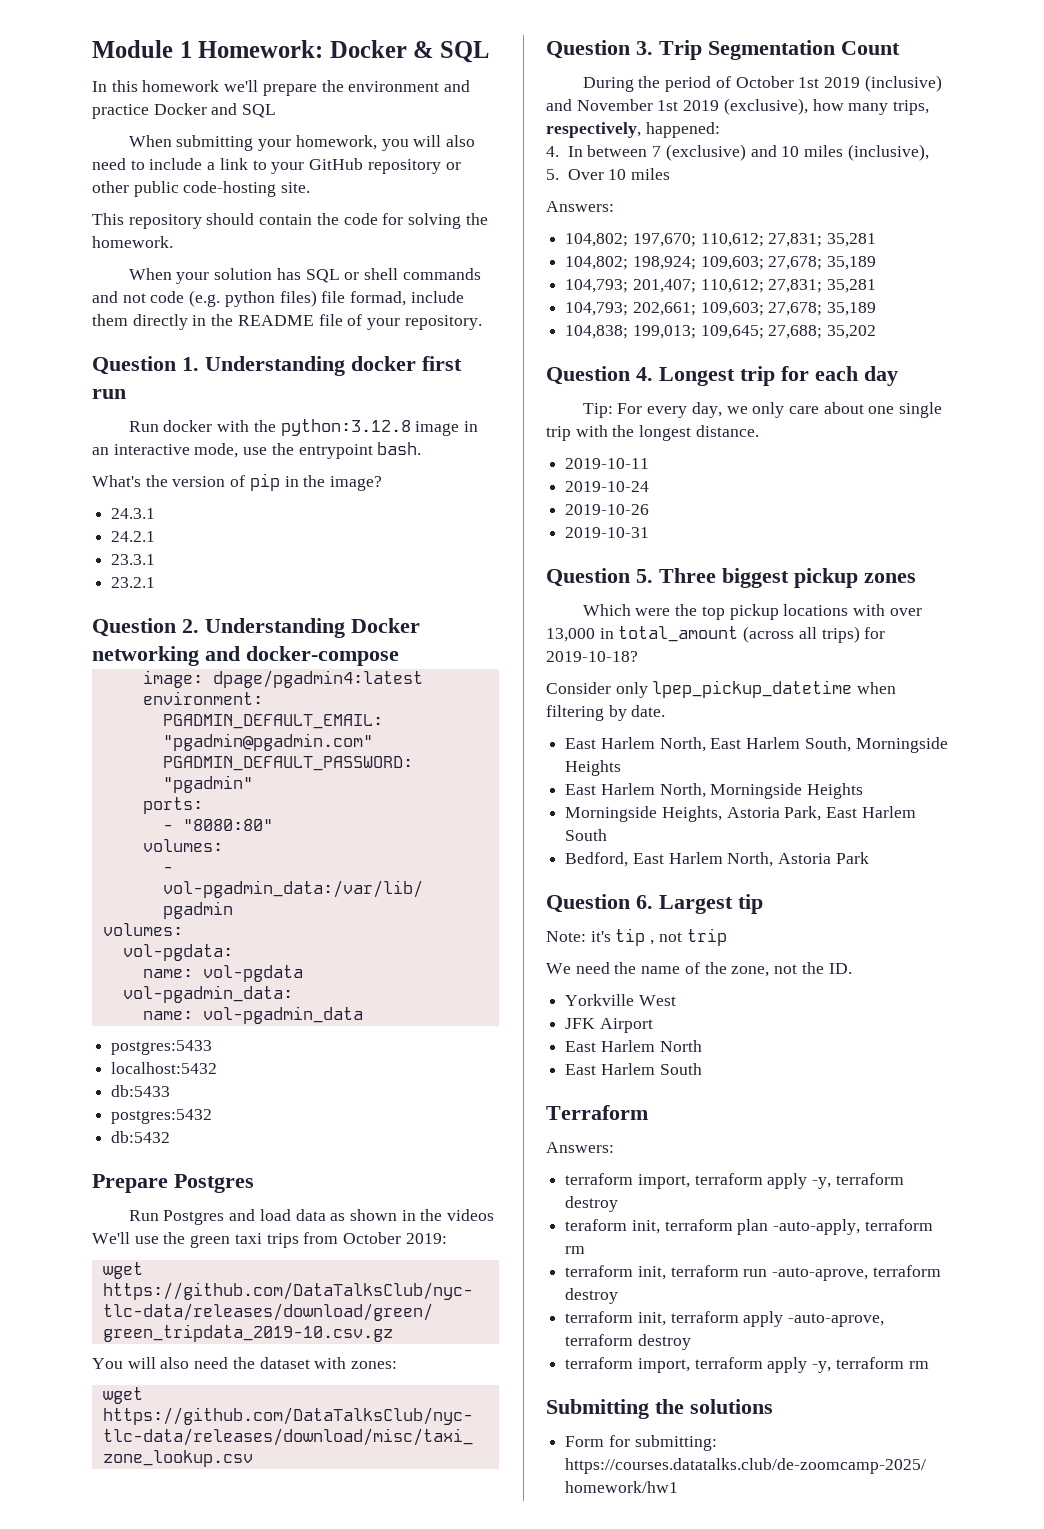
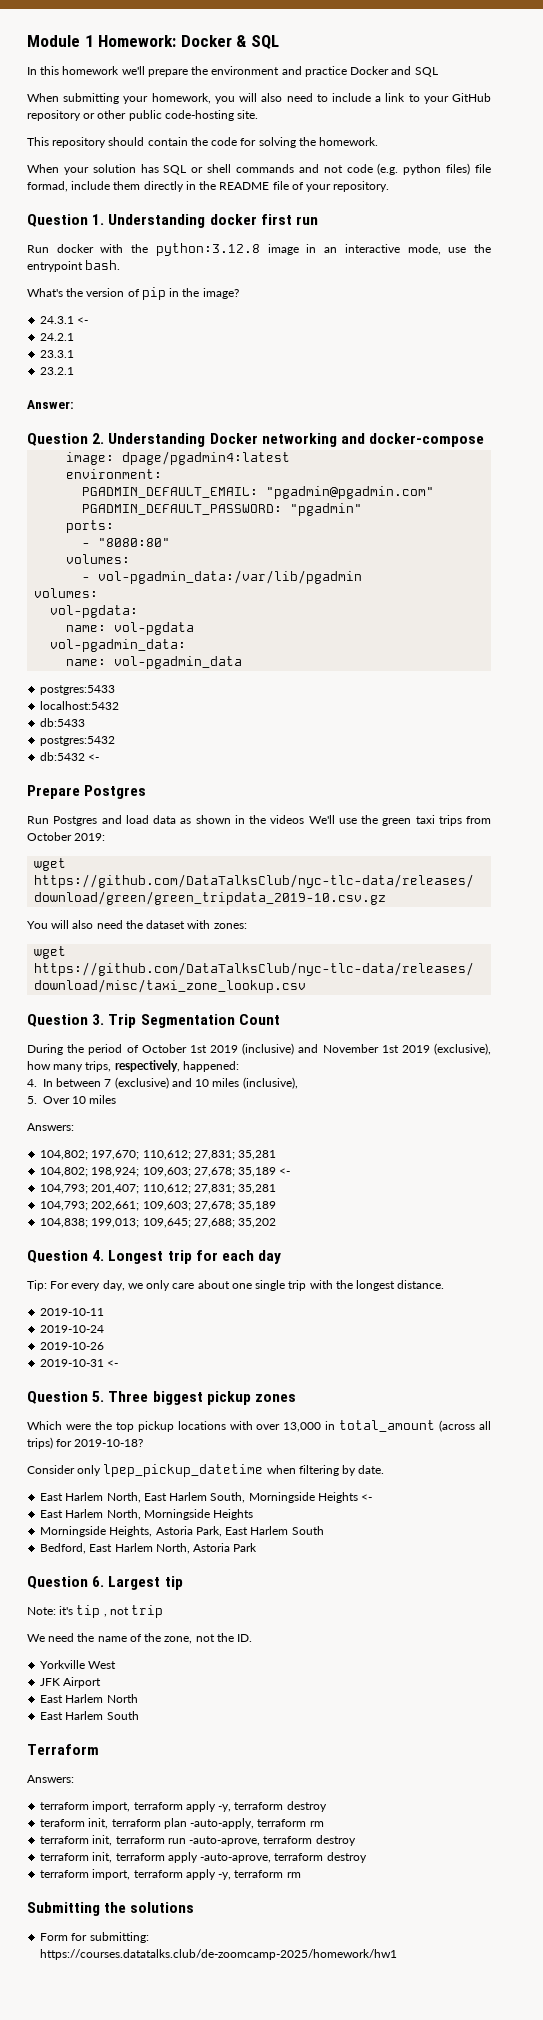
(156, 513) none -> [77,317,89,324] <-
(156, 582) none -> [27,400,74,409] // Answer:
(171, 1137) none -> [88,754,100,761] <-
(877, 263) none -> [279,1168,291,1175] <-
(650, 532) none -> [107,1360,119,1367] <-
(622, 768) none -> [361,1494,373,1501] <-

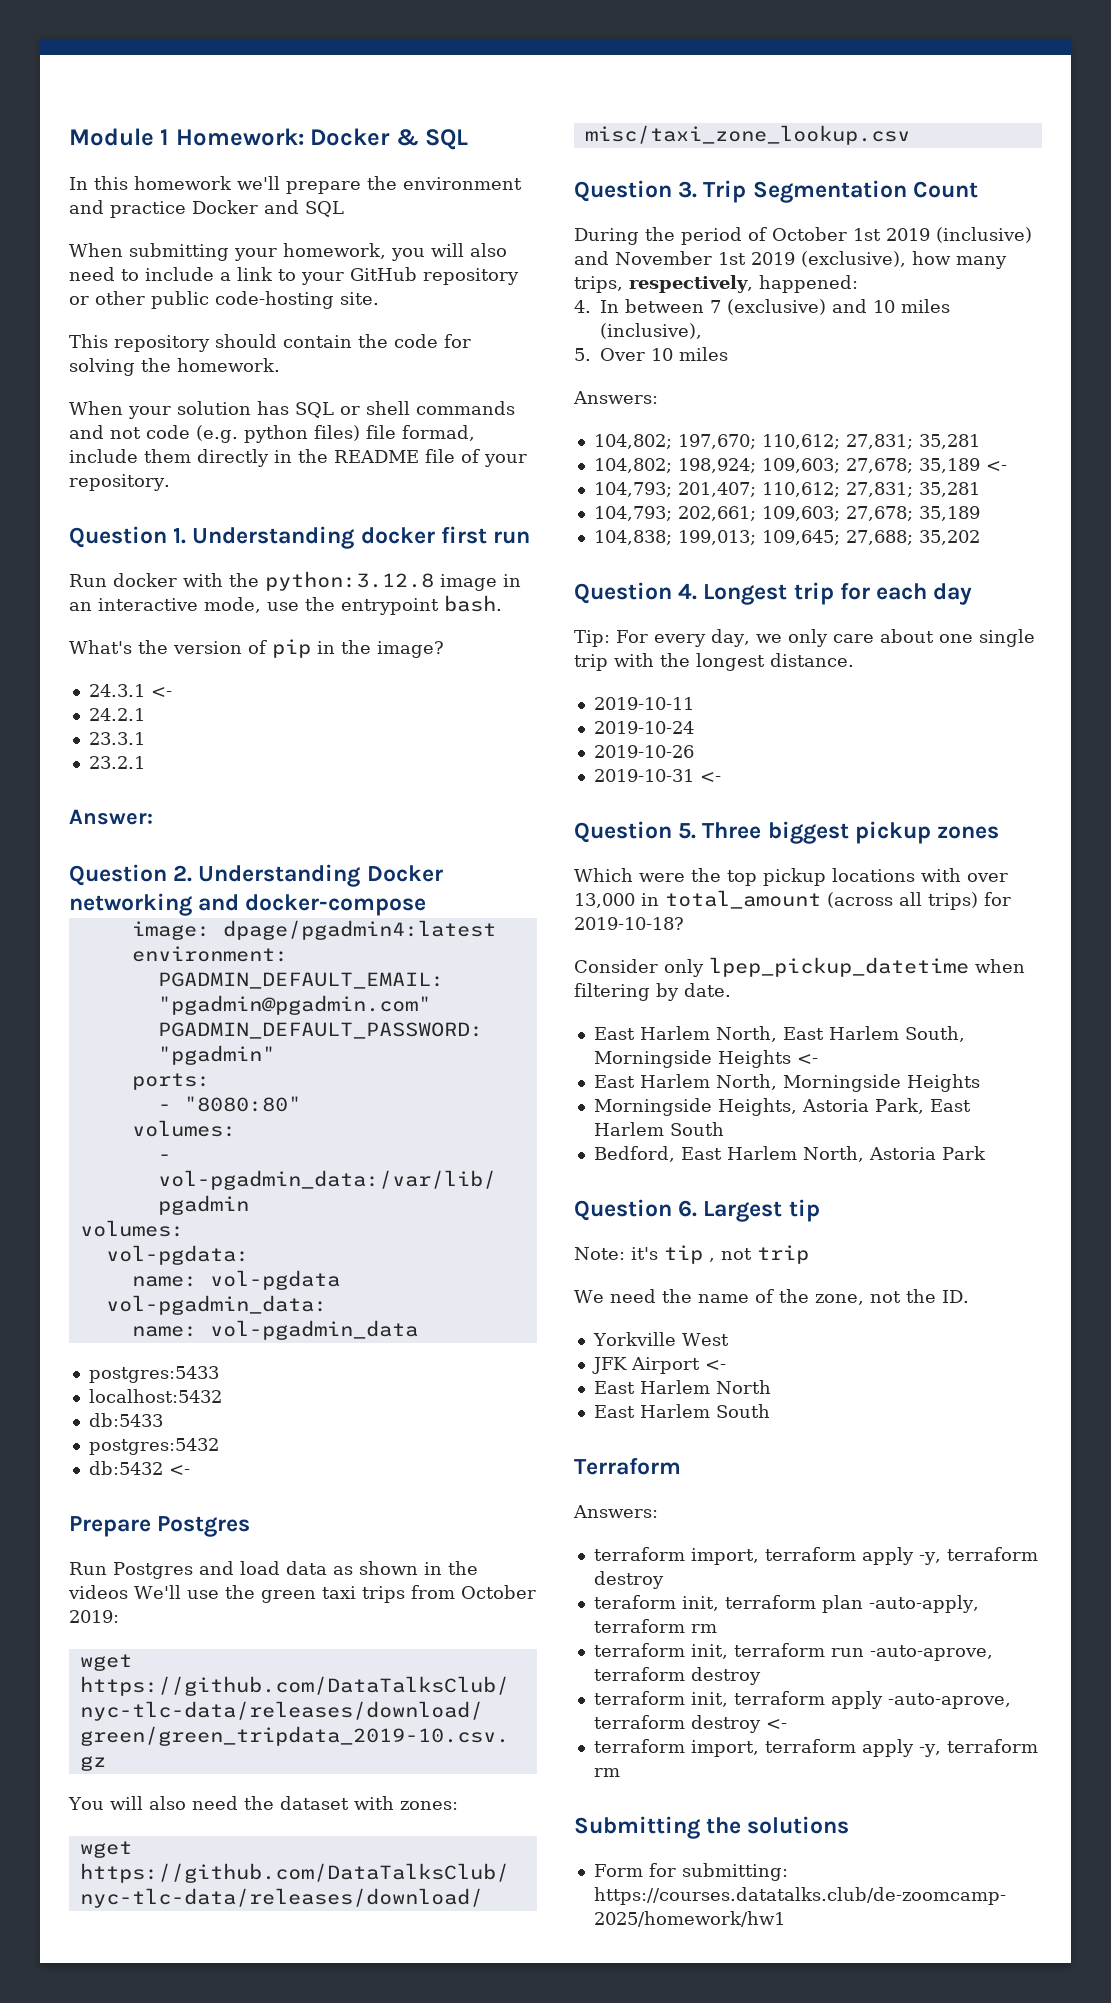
(102, 1682) none -> [704,1360,726,1370] <-
(367, 1857) none -> [765,1719,787,1729] <-

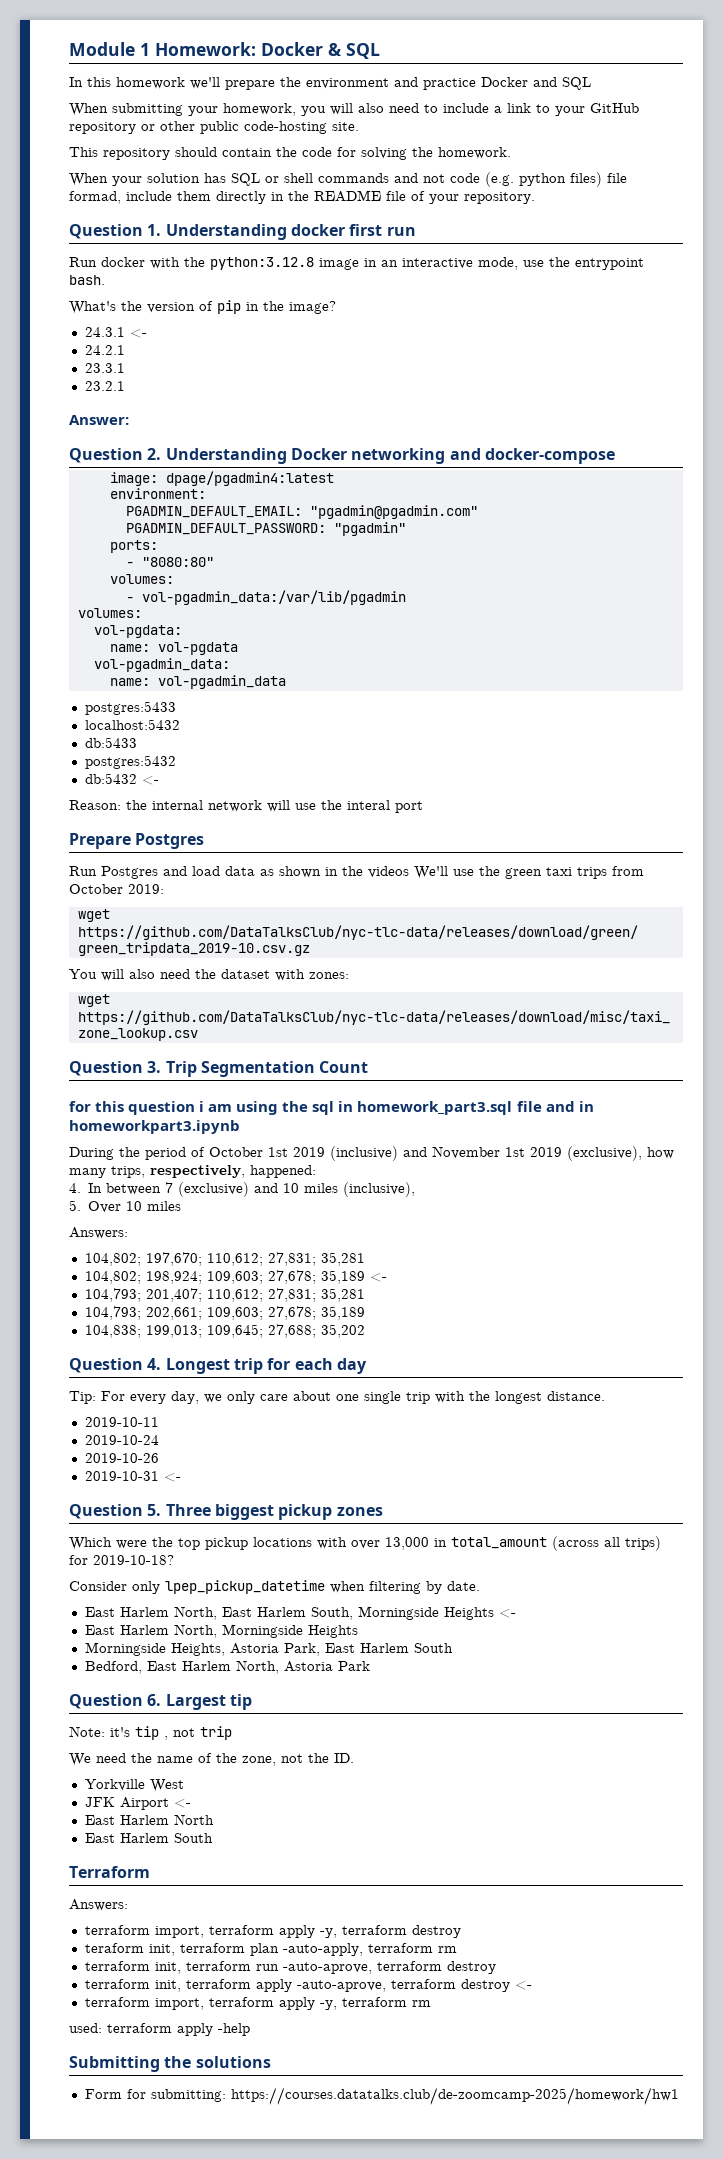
(190, 1470) none -> [69,800,423,813] // Reason: the internal network will use the interal port
(978, 189) none -> [69,1101,594,1115] [69,1120,240,1134] // for this question i am using the sql in homework_part3.sql file and in homeworkpart3.ipynb
(620, 1772) none -> [69,2023,250,2036] // used: terraform apply -help

